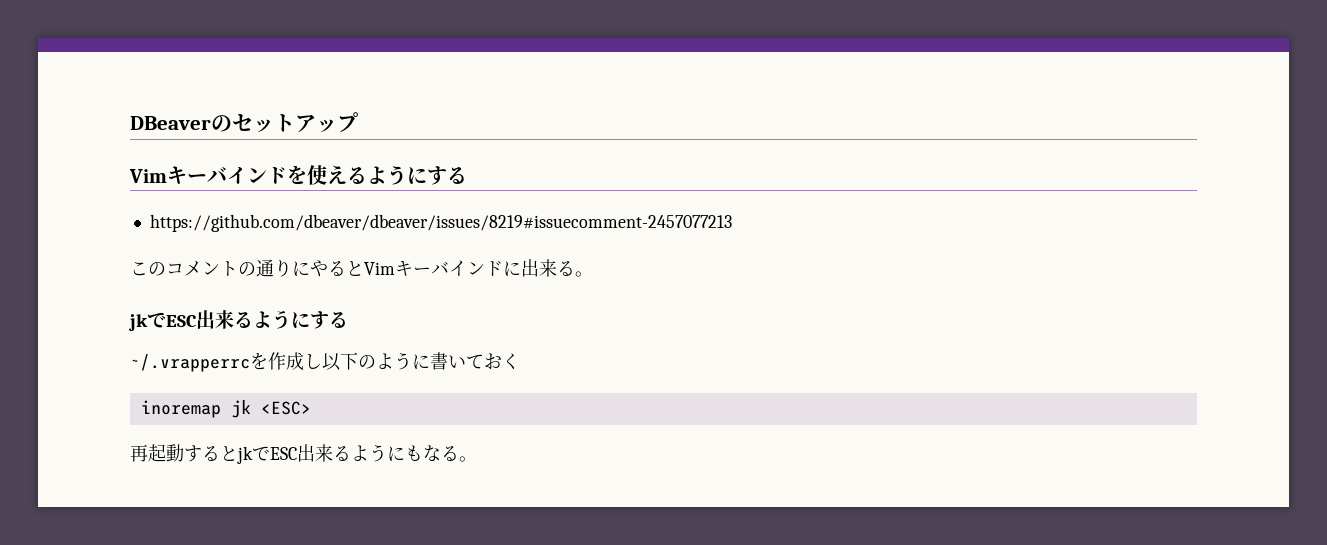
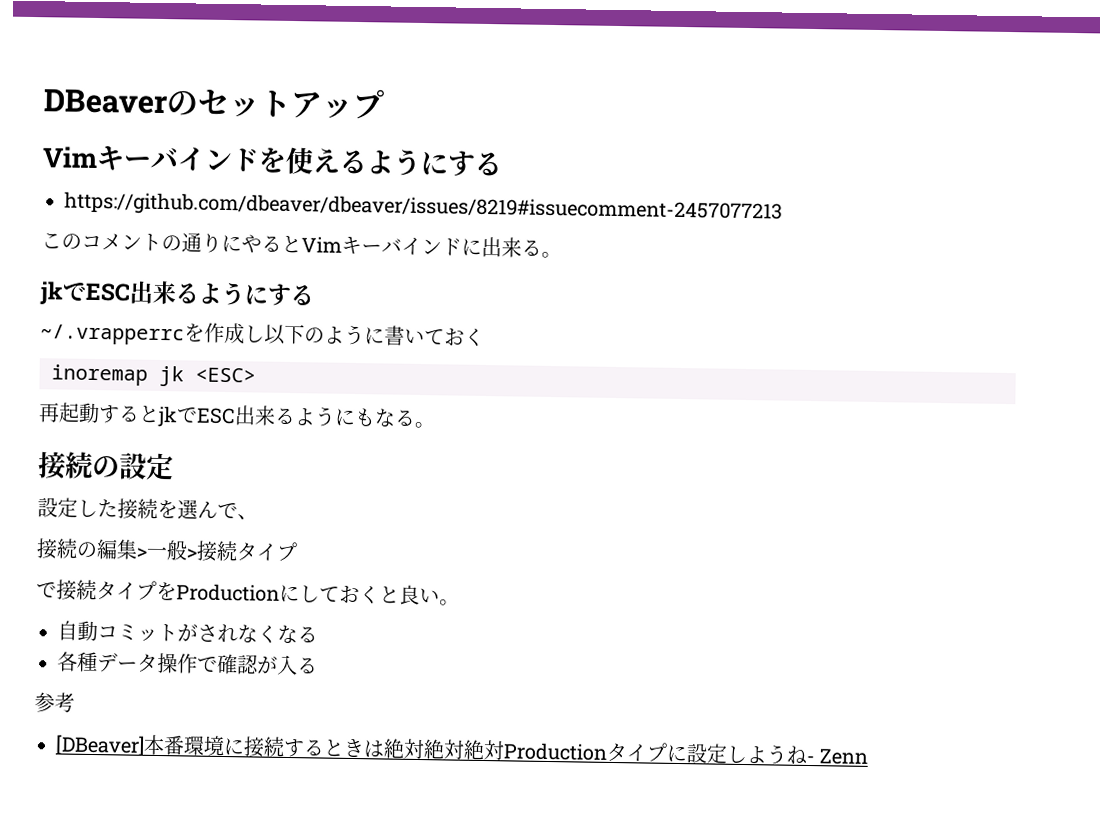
(477, 459) none -> [38,451,174,481] [37,497,258,520] [36,538,298,562] [36,579,460,606] [57,620,318,644] [57,651,318,676] [34,692,75,713] [55,734,869,765] // 接続の設定 // 設定した接続を選んで、 // 接続の編集>一般>接続タイプ // で接続タイプをProductionにしておくと良い。 // 自動コミットがされなくなる // 各種データ操作で確認が入る // 参考 // [DBeaver]本番環境に接続するときは絶対絶対絶対Productionタイプに設定しようね- Zenn

